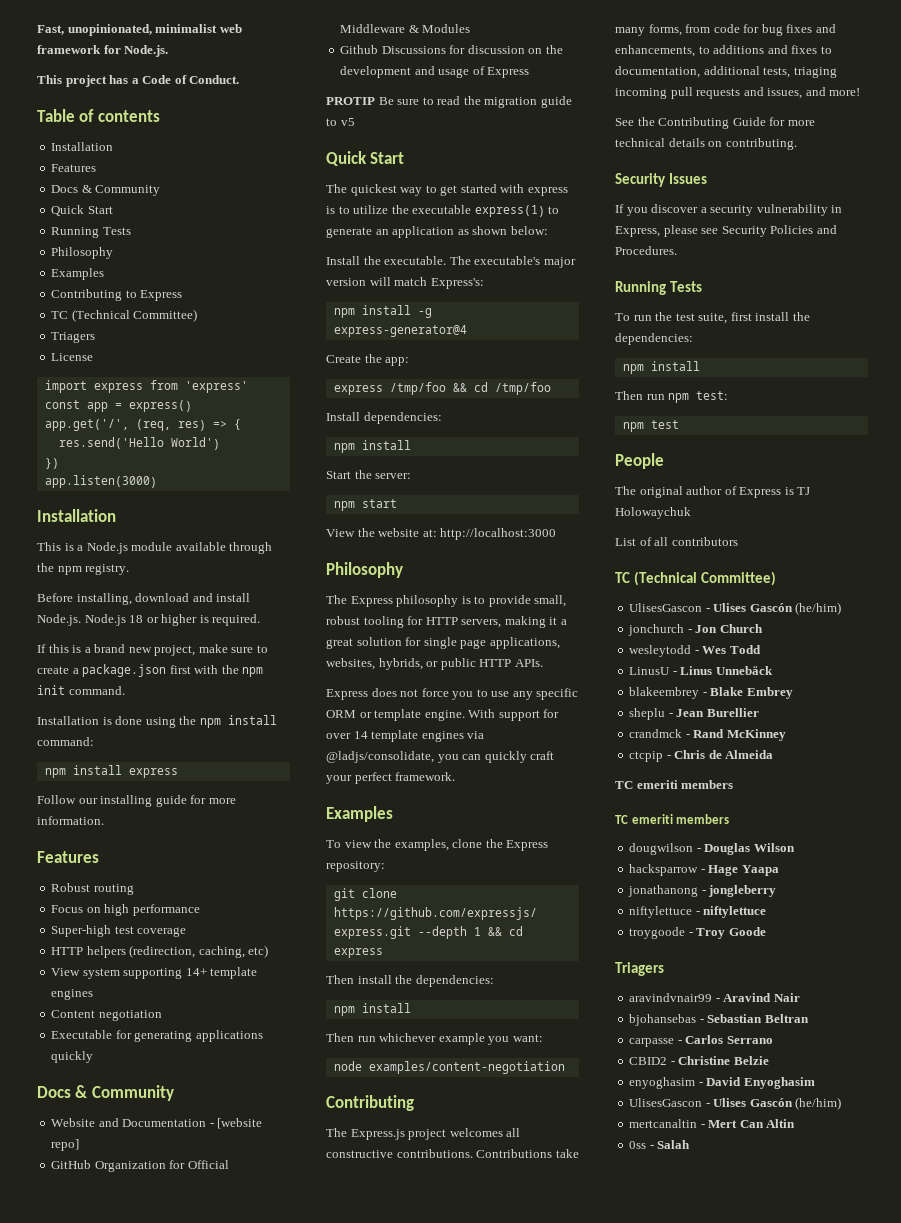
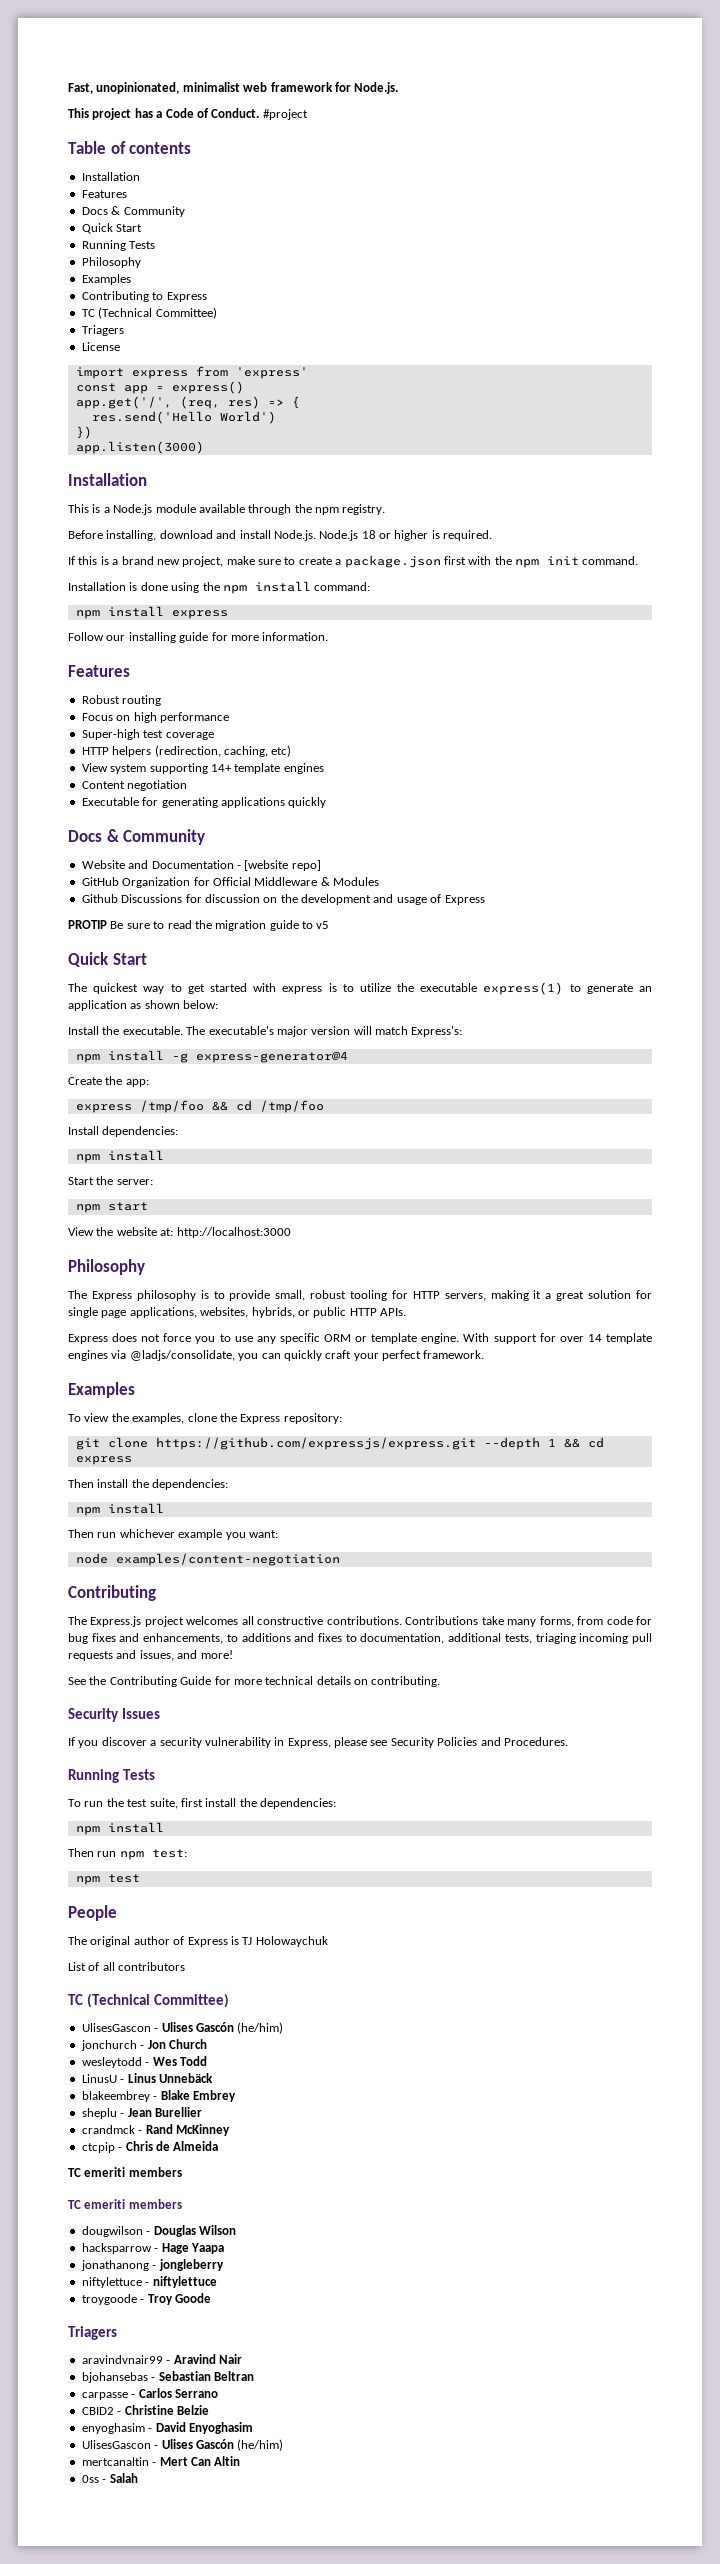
(240, 79) none -> [262,109,308,120] #project

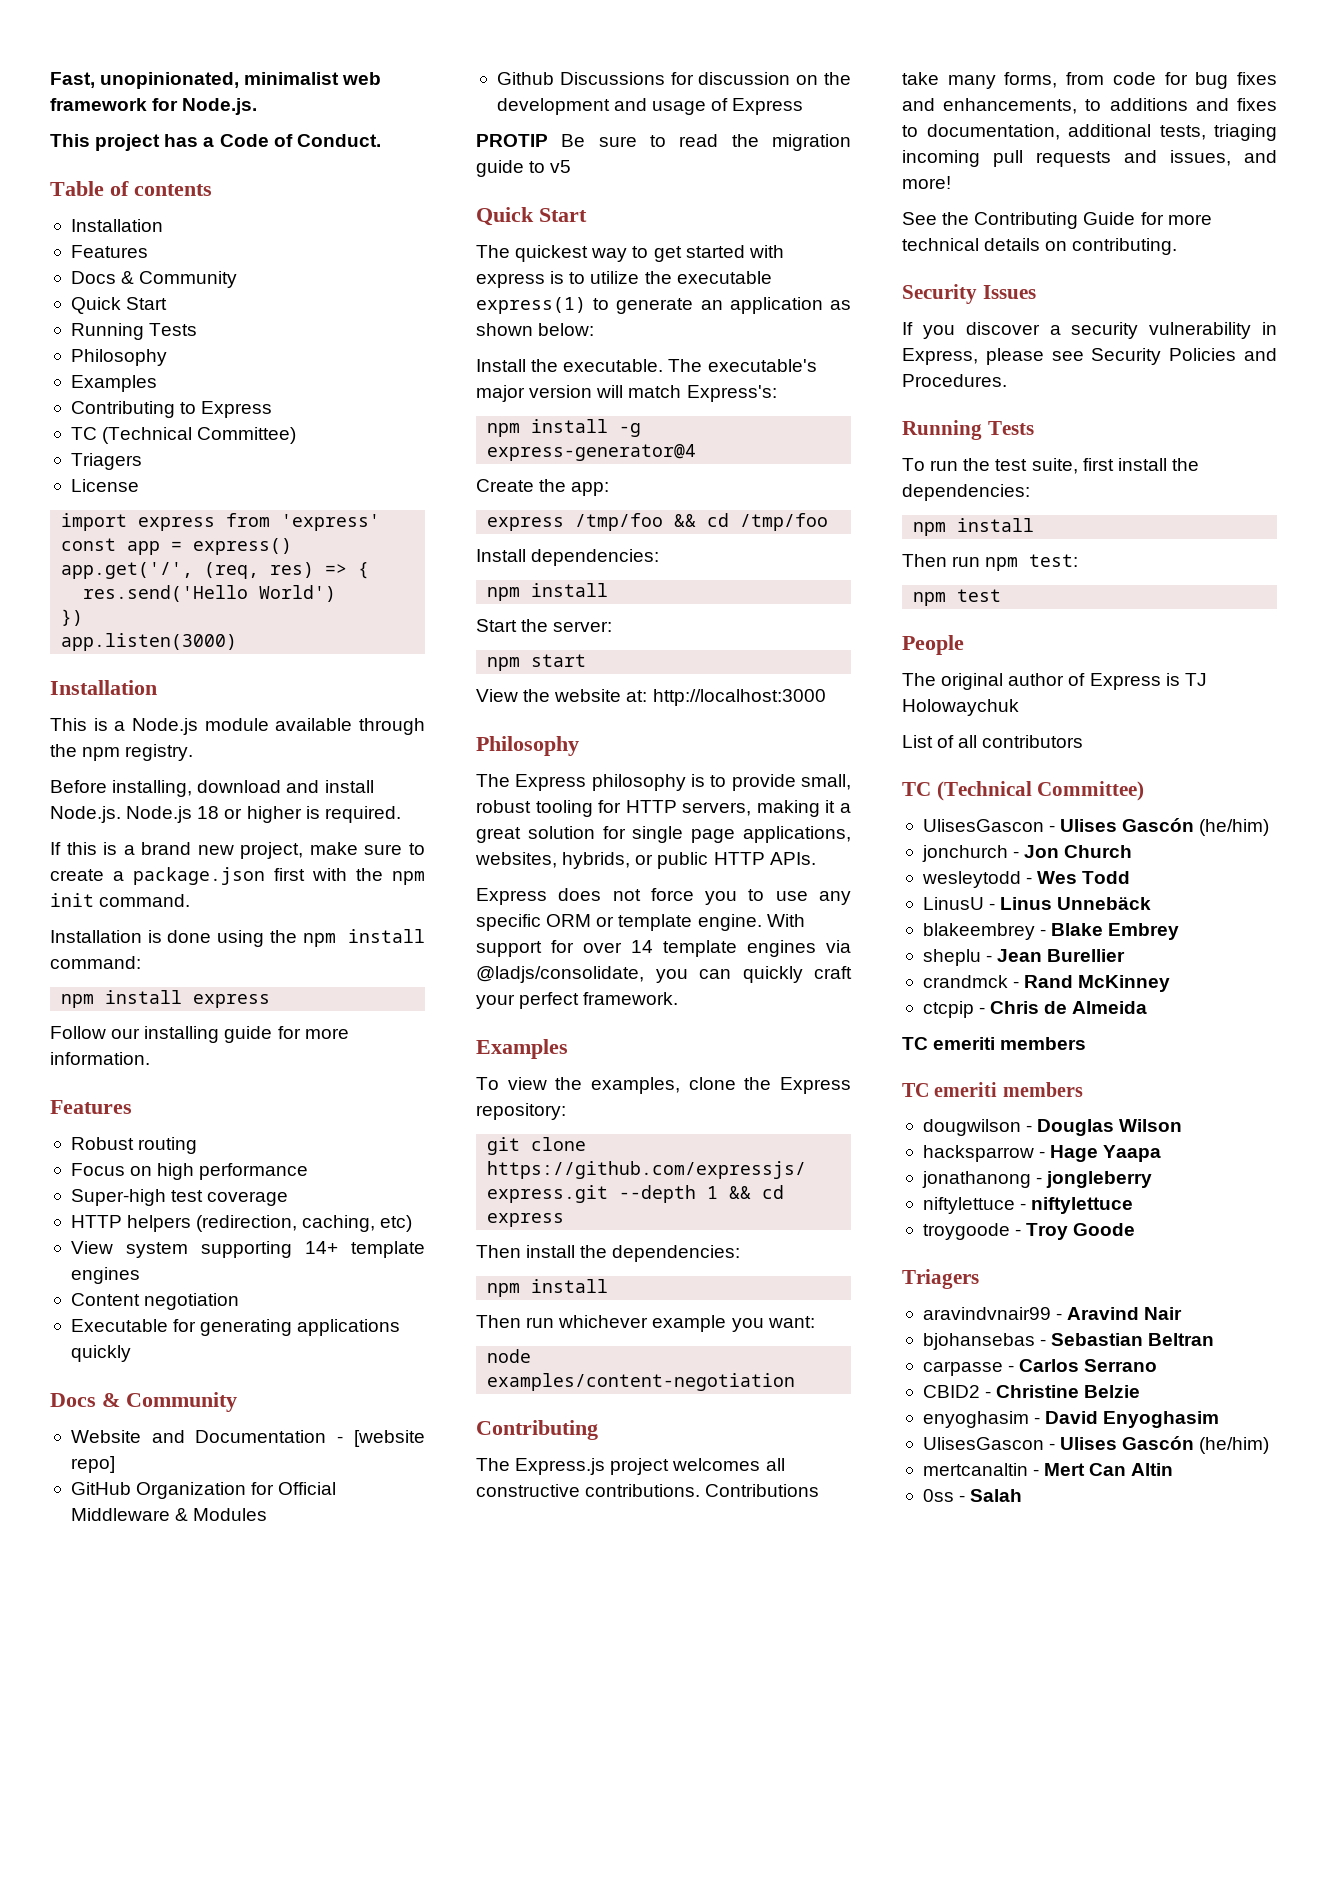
[262,109,308,120] #project -> (381, 140) none

